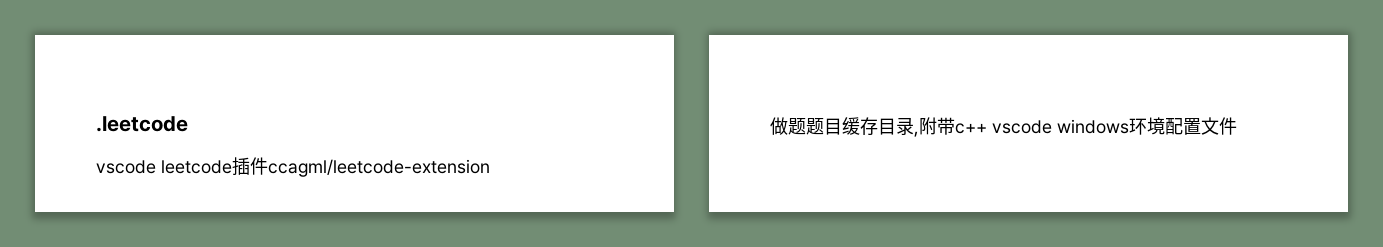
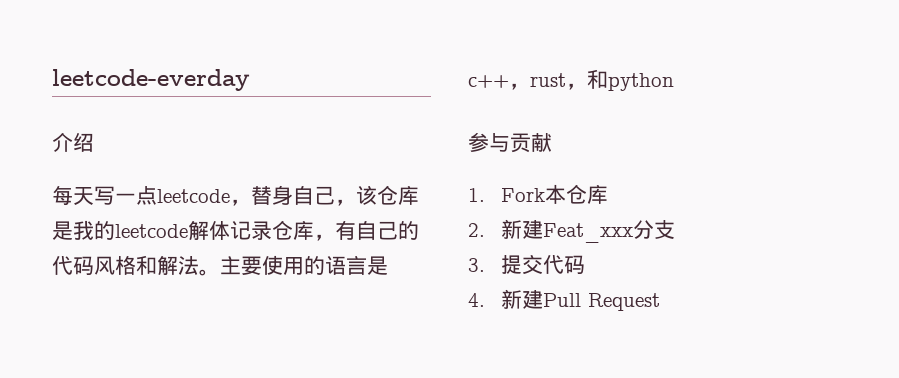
[96,116,188,132] [96,157,490,177] [770,117,1237,137] .leetcode // vscode leetcode插件ccagml/leetcode-extension // 做题题目缓存目录,附带c++ vscode windows环境配置文件 -> [52,69,250,91] [52,133,94,152] [52,185,419,206] [52,220,419,241] [52,255,388,276] [468,69,674,91] [468,132,552,153] [468,184,608,204] [468,219,675,243] [468,254,585,275] [468,289,660,311] leetcode-everday // 介绍 // 每天写一点leetcode，替身自己，该仓库是我的leetcode解体记录仓库，有自己的代码风格和解法。主要使用的语言是c++，rust，和python // 参与贡献 // 1. Fork本仓库 // 2.新建Feat_xxx分支 // 3.提交代码 // 4.新建Pull Request

